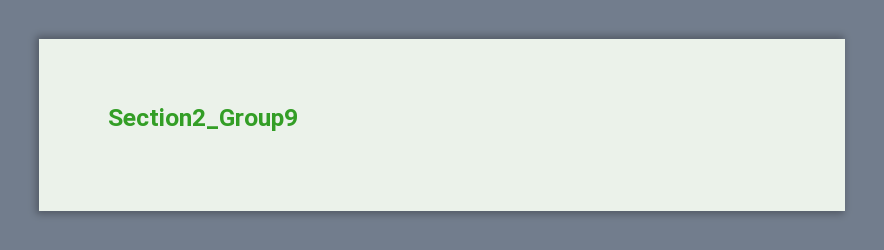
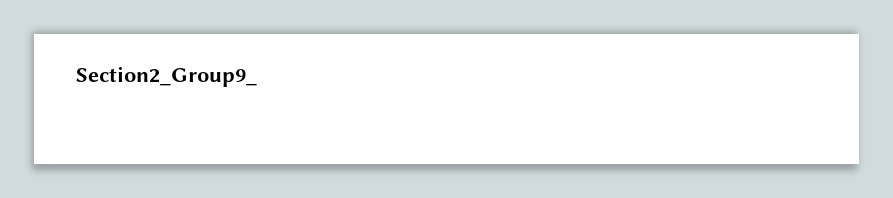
[108,108,298,131] Section2_Group9 -> [76,66,257,87] Section2_Group9_

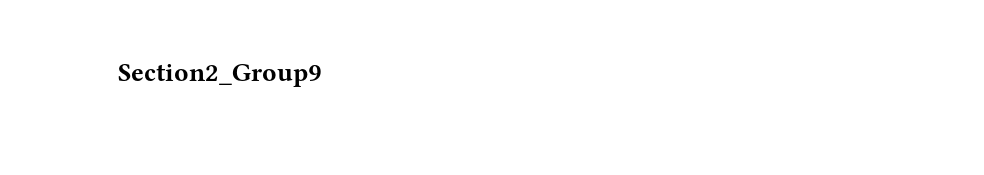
[76,66,257,87] Section2_Group9_ -> [118,64,322,87] Section2_Group9

